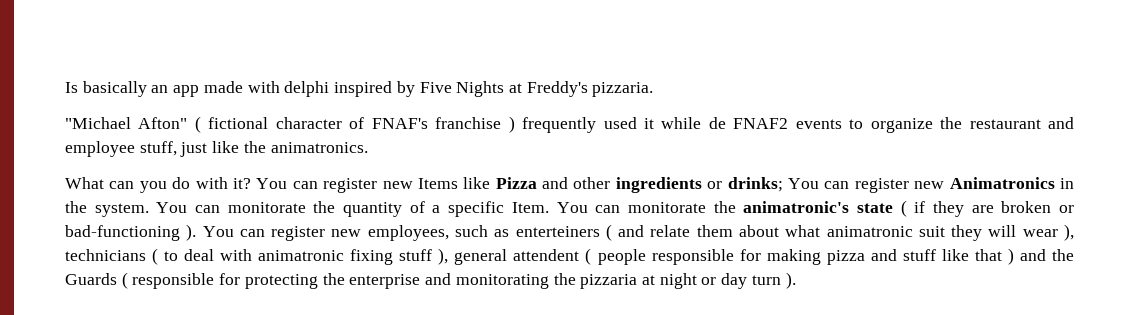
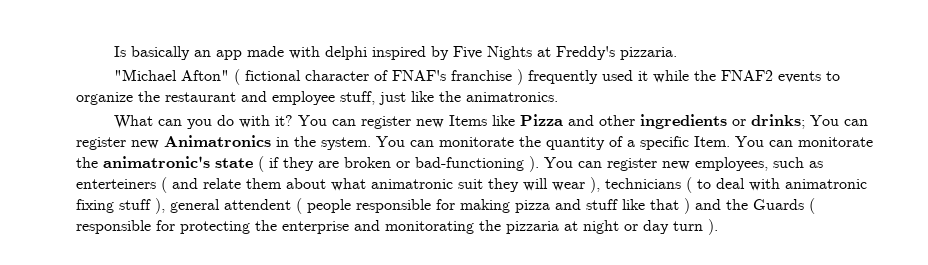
[708,117,726,129] de -> [694,70,717,81] the

